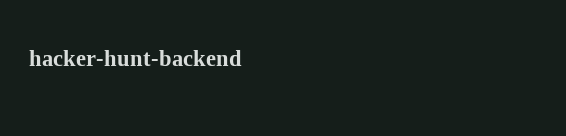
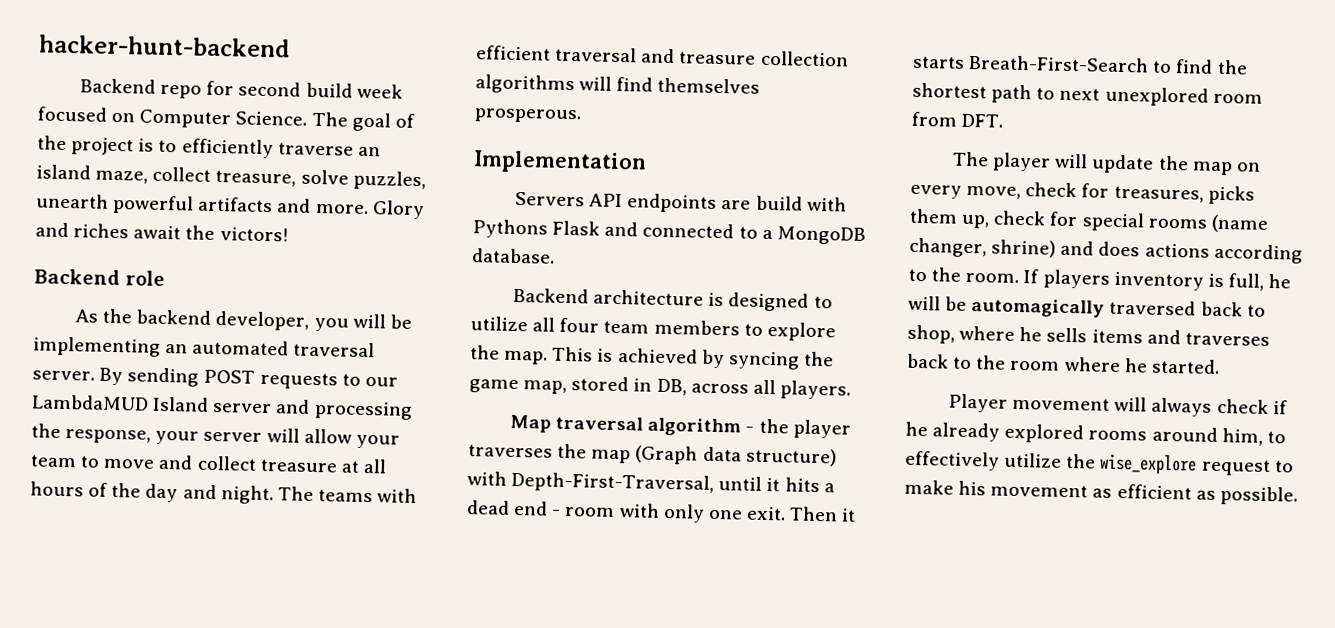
(242, 58) none -> [80,78,403,99] [37,106,415,132] [37,135,381,159] [36,164,426,191] [35,193,425,220] [35,222,289,242] [34,268,165,286] [75,308,412,332] [33,336,376,358] [32,367,398,390] [31,394,413,420] [31,423,400,449] [30,454,387,474] [30,481,418,505] [476,45,849,67] [475,74,761,95] [474,108,582,124] [473,150,647,175] [515,191,847,213] [472,219,866,245] [471,248,555,264] [513,287,833,312] [470,316,836,342] [470,345,834,370] [469,376,851,400] [510,414,851,439] [468,443,837,467] [467,471,835,494] [466,500,857,523] [912,54,1248,75] [912,82,1263,107] [911,111,1005,128] [953,151,1261,176] [910,182,1255,205] [909,208,1269,233] [909,237,1303,264] [908,267,1292,291] [908,295,1266,318] [907,324,1270,346] [906,353,1220,374] [948,393,1288,417] [905,421,1286,446] [904,450,1294,477] [904,479,1298,506] // Backend repo for second build week focused on Computer Science. The goal of the project is to efficiently traverse an island maze, collect treasure, solve puzzles, unearth powerful artifacts and more. Glory and riches await the victors! // Backend role // As the backend developer, you will be implementing an automated traversal server. By sending POST requests to our LambdaMUD Island server and processing the response, your server will allow your team to move and collect treasure at all hours of the day and night. The teams with efficient traversal and treasure collection algorithms will find themselves prosperous. // Implementation // Servers API endpoints are build with Pythons Flask and connected to a MongoDB database. // Backend architecture is designed to utilize all four team members to explore the map. This is achieved by syncing the game map, stored in DB, across all players. // Map traversal algorithm - the player traverses the map (Graph data structure) with Depth-First-Traversal, until it hits a dead end - room with only one exit. Then it starts Breath-First-Search to find the shortest path to next unexplored room from DFT. // The player will update the map on every move, check for treasures, picks them up, check for special rooms (name changer, shrine) and does actions according to the room. If players inventory is full, he will be automagically traversed back to shop, where he sells items and traverses back to the room where he started. // Player movement will always check if he already explored rooms around him, to effectively utilize the wise_explore request to make his movement as efficient as possible.

